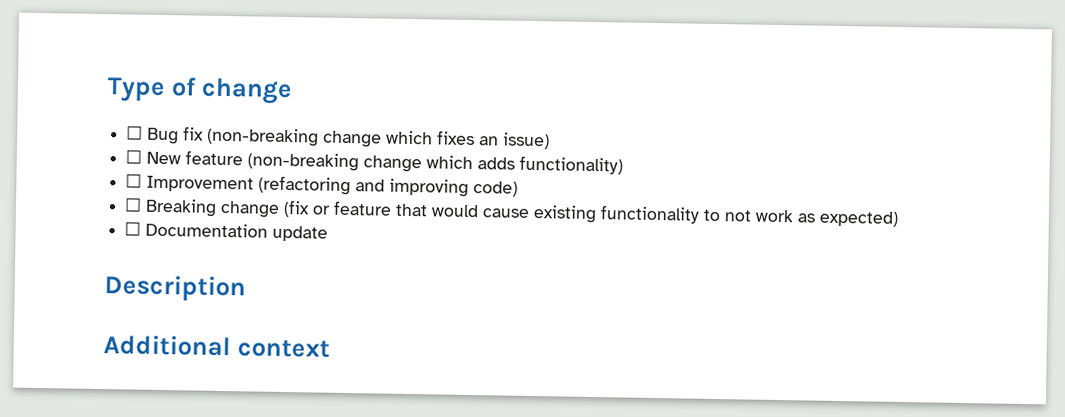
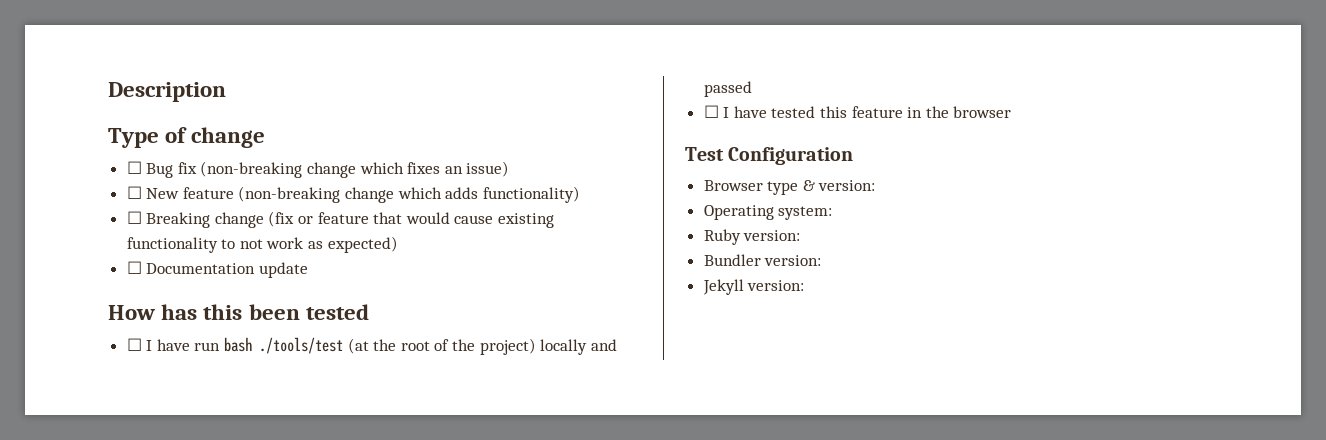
(107, 90) none -> [108,82,226,102] Description //
[125,173,519,197] // ☐ Improvement (refactoring and improving code) -> (580, 194) none
[104,274,246,303] [103,334,330,358] Description // Additional context -> [108,304,369,320] [126,337,617,355] [703,81,752,97] [703,105,1012,118] [685,147,854,165] [703,180,876,195] [703,205,833,220] [703,229,801,245] [703,254,822,266] [702,279,805,295] How has this been tested // ☐ I have run bash ./tools/test (at the root of the project) locally and passed // ☐ I have tested this feature in the browser // Test Configuration // Browser type & version: // Operating system: // Ruby version: // Bundler version: // Jekyll version:

